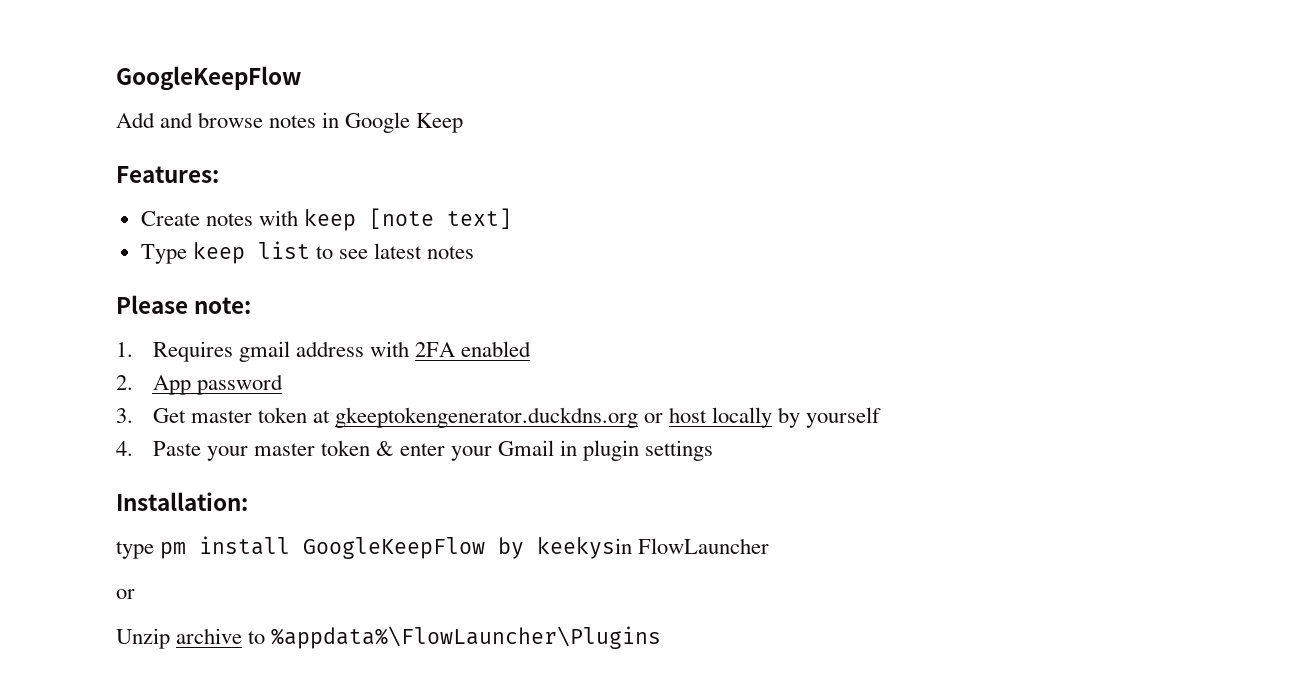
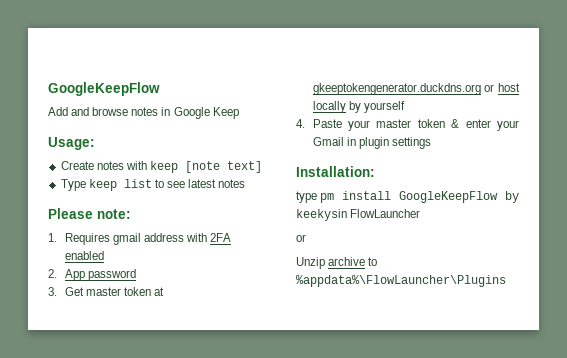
[116,166,219,183] Features: -> [48,137,95,150] Usage:

